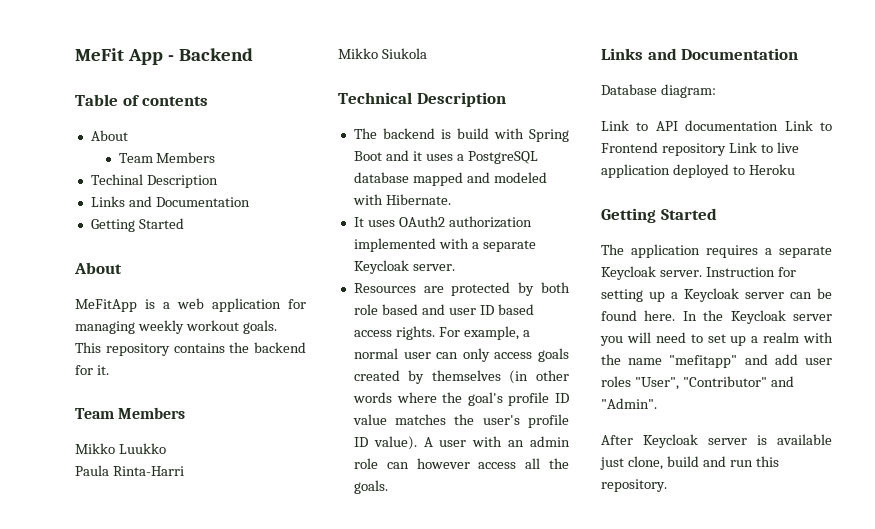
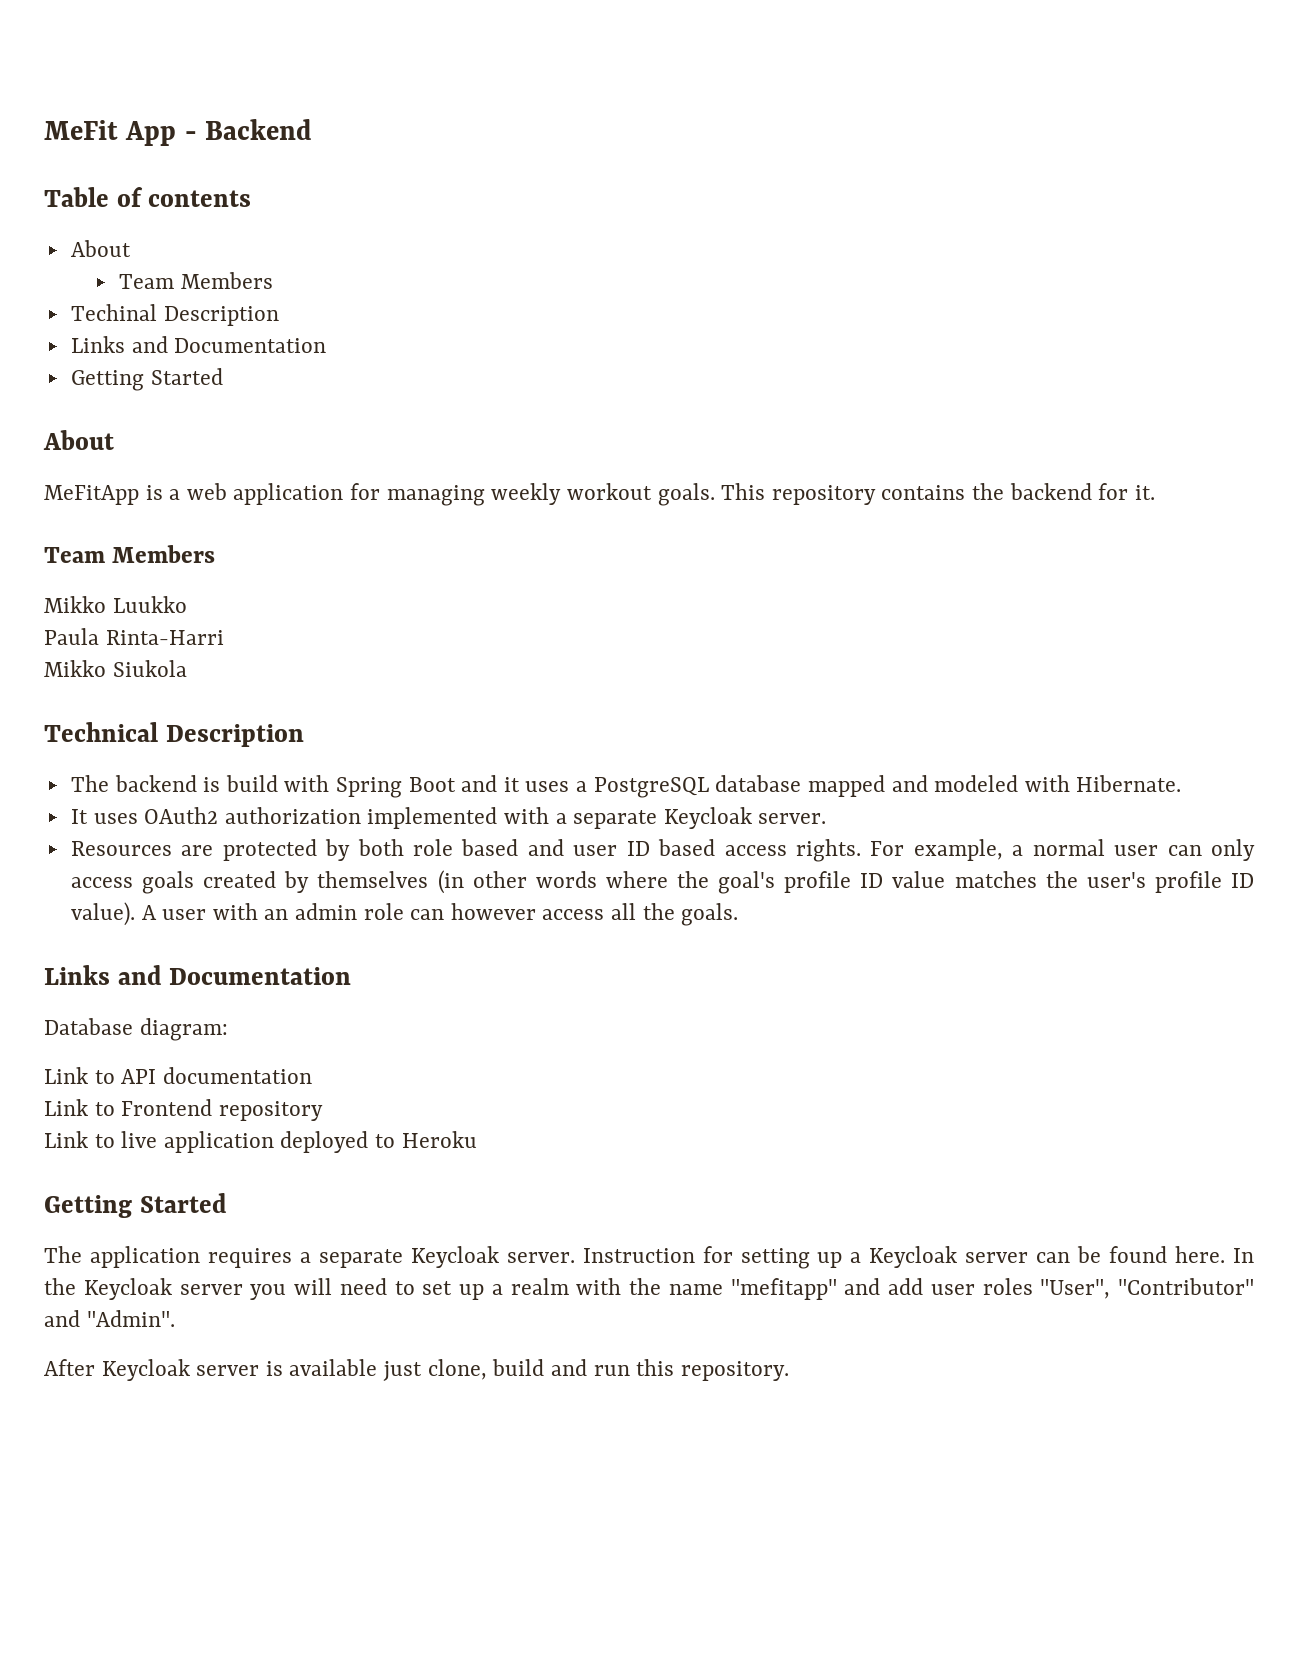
(779, 125) none -> (312, 1075) //
(726, 149) none -> (323, 1111) //

